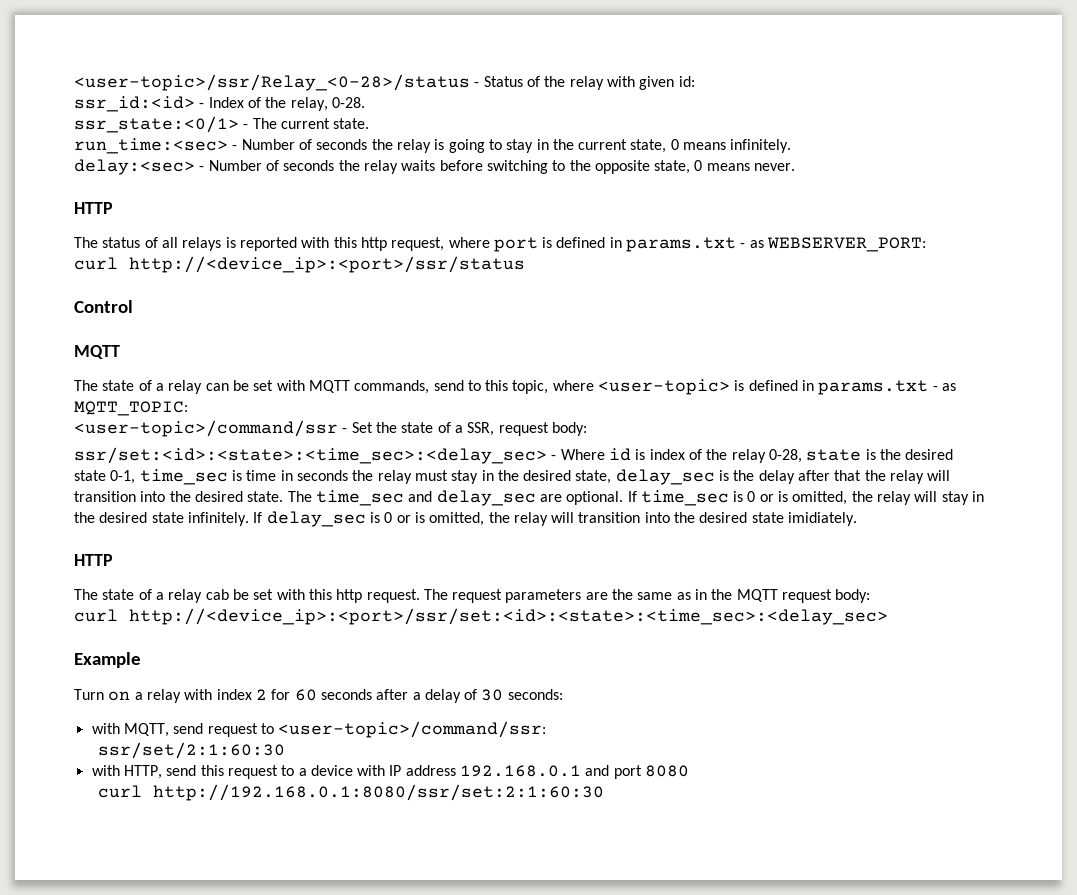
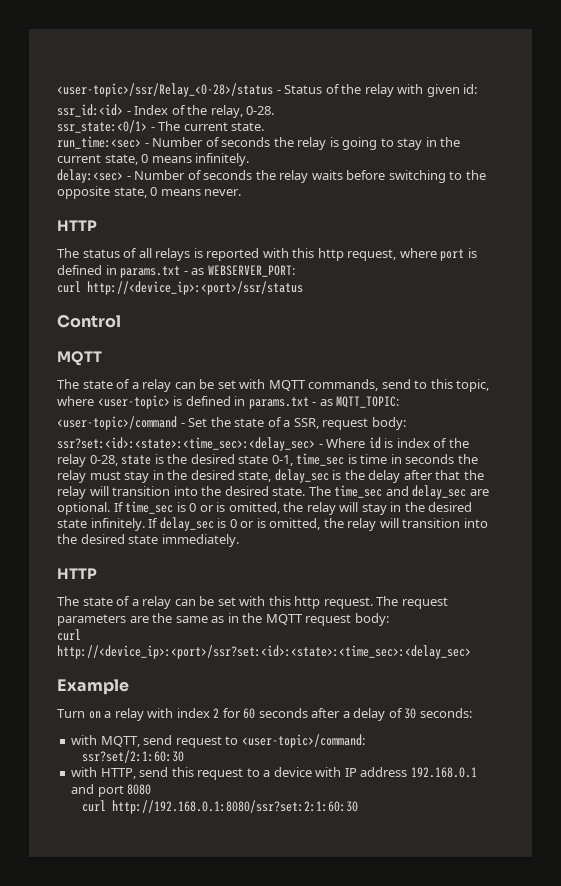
[74,420,338,437] <user-topic>/command/ssr -> [57,416,177,430] <user-topic>/command
[74,447,547,464] ssr/set:<id>:<state>:<time_sec>:<delay_sec> -> [57,437,315,451] ssr?set:<id>:<state>:<time_sec>:<delay_sec>
[788,512,858,526] imidiately. -> [161,534,239,547] immediately.
[205,589,229,600] cab -> [174,599,196,606] can
[129,608,888,625] http://<device_ip>:<port>/ssr/set:<id>:<state>:<time_sec>:<delay_sec> -> [57,645,471,659] http://<device_ip>:<port>/ssr?set:<id>:<state>:<time_sec>:<delay_sec>
[278,721,547,738] [98,742,286,759] <user-topic>/command/ssr: // ssr/set/2:1:60:30 -> [241,734,365,748] [81,750,184,763] <user-topic>/command: // ssr?set/2:1:60:30
[153,784,605,801] http://192.168.0.1:8080/ssr/set:2:1:60:30 -> [111,800,358,814] http://192.168.0.1:8080/ssr?set:2:1:60:30

